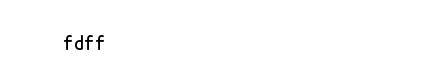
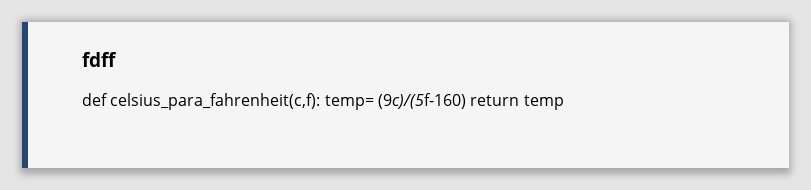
(106, 42) none -> [82,93,564,110] // def celsius_para_fahrenheit(c,f): temp= (9c)/(5f-160) return temp

